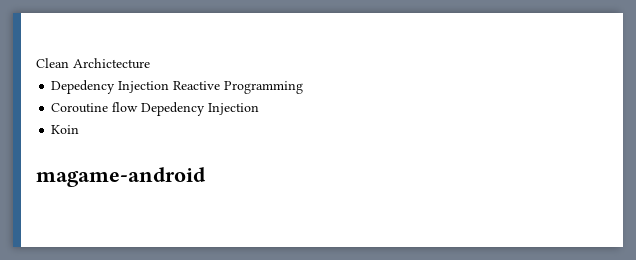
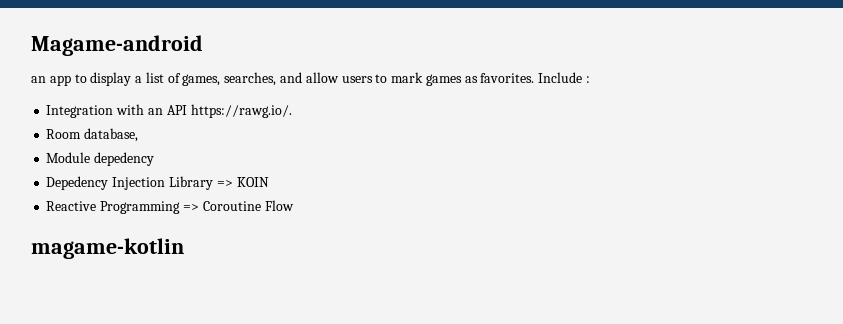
[36,58,150,69] [51,80,170,94] Clean Archictecture // Depedency Injection -> [31,35,203,56] [31,72,591,86] [46,104,292,118] [46,128,139,142] [46,152,155,166] [46,176,269,190] Magame-android // an app to display a list of games, searches, and allow users to mark games as favorites. Include : // Integration with an API https://rawg.io/. // Room database, // Module depedency // Depedency Injection Library => KOIN //
[51,102,260,116] [51,125,80,134] [36,167,206,187] // Coroutine flow Depedency Injection // Koin // magame-android -> [182,200,294,211] [31,238,184,259] => Coroutine Flow // magame-kotlin

